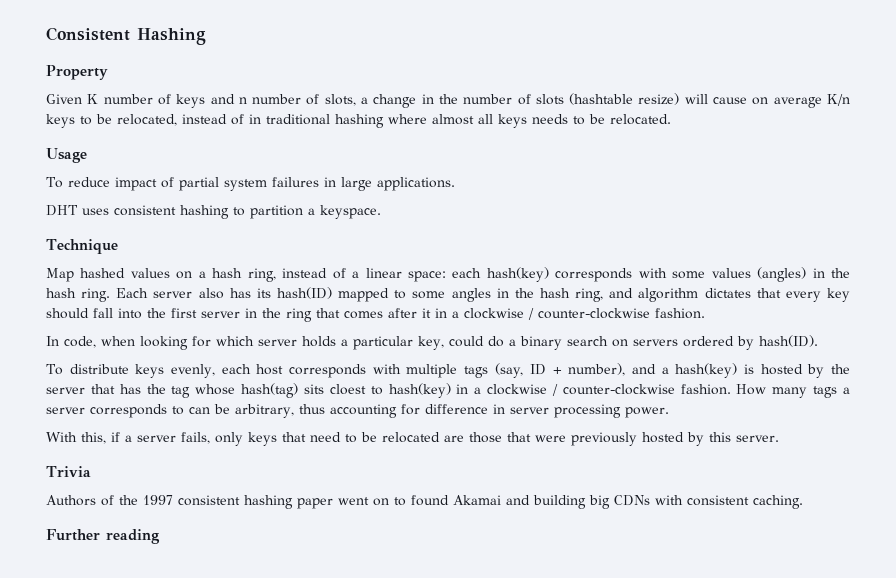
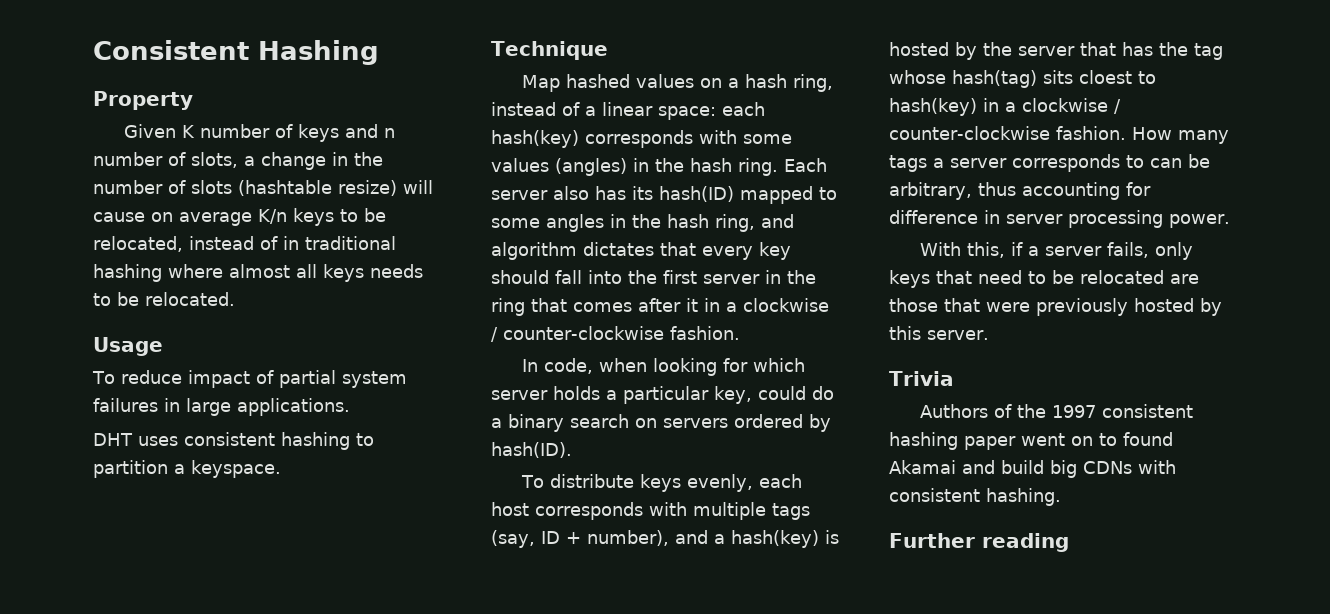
[533,495,586,509] building -> [1001,460,1044,474] build
[753,495,803,509] caching. -> [986,488,1061,506] hashing.

